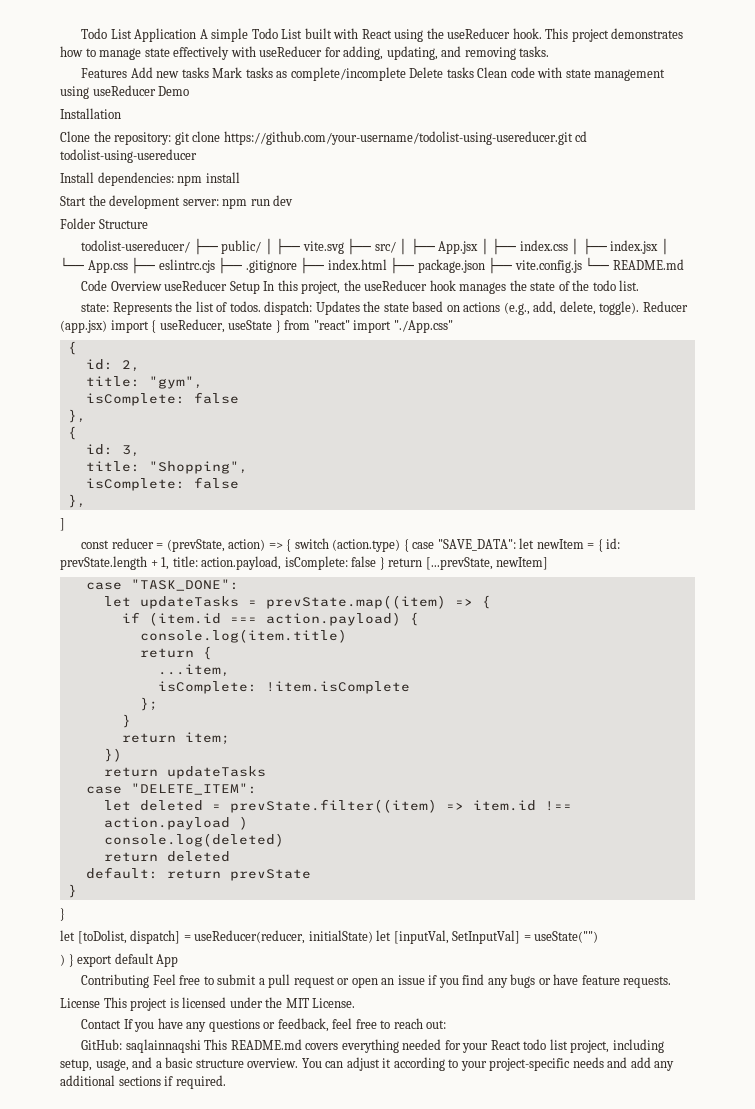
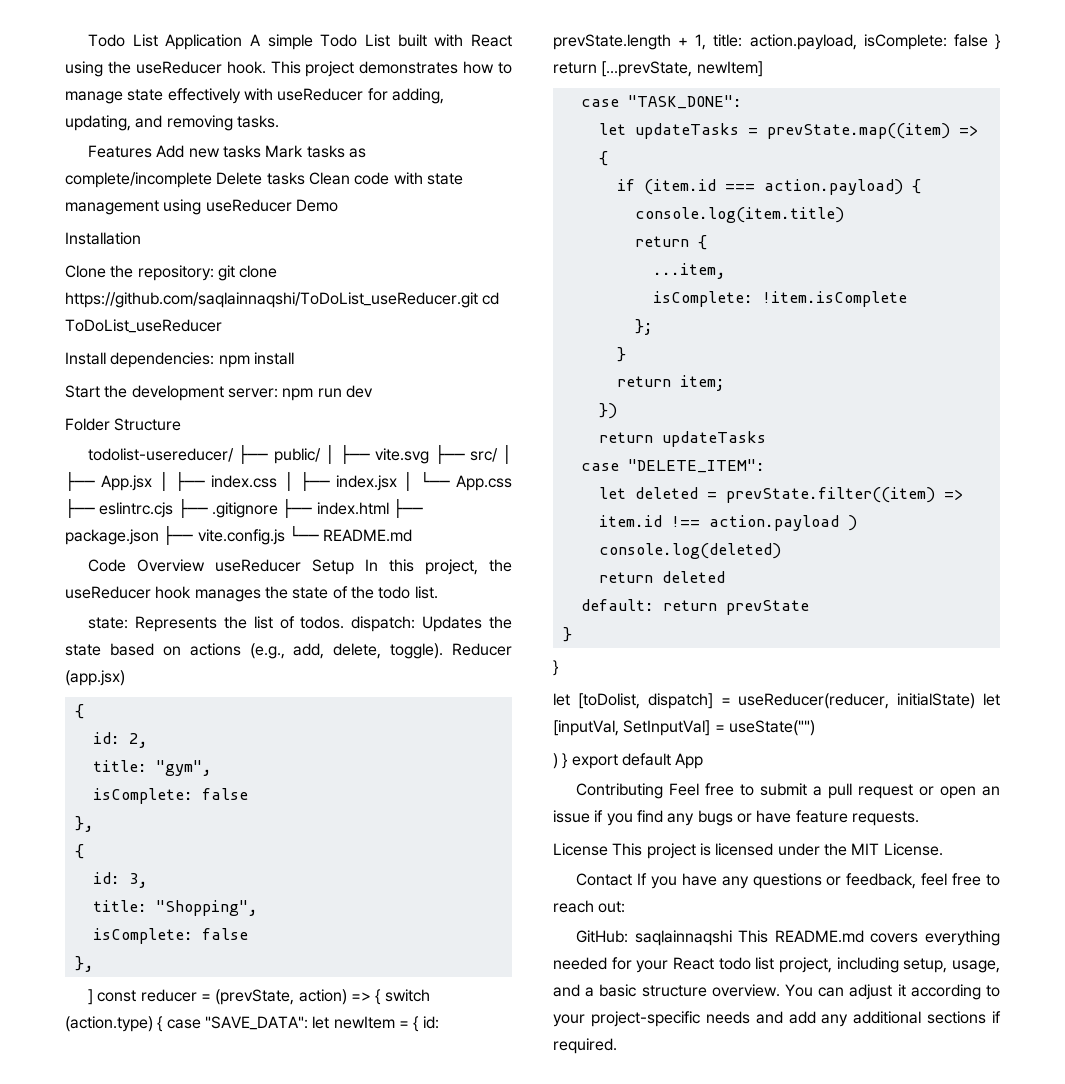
[223,131,588,145] [60,149,197,163] https://github.com/your-username/todolist-using-usereducer.git cd todolist-using-usereducer -> [65,292,500,308] [65,319,222,333] https://github.com/saqlainnaqshi/ToDoList_useReducer.git cd ToDoList_useReducer
[110,319,453,333] import { useReducer, useState } from "react" import "./App.css" -> (125, 678) none
(65, 524) // -> (93, 997) none

